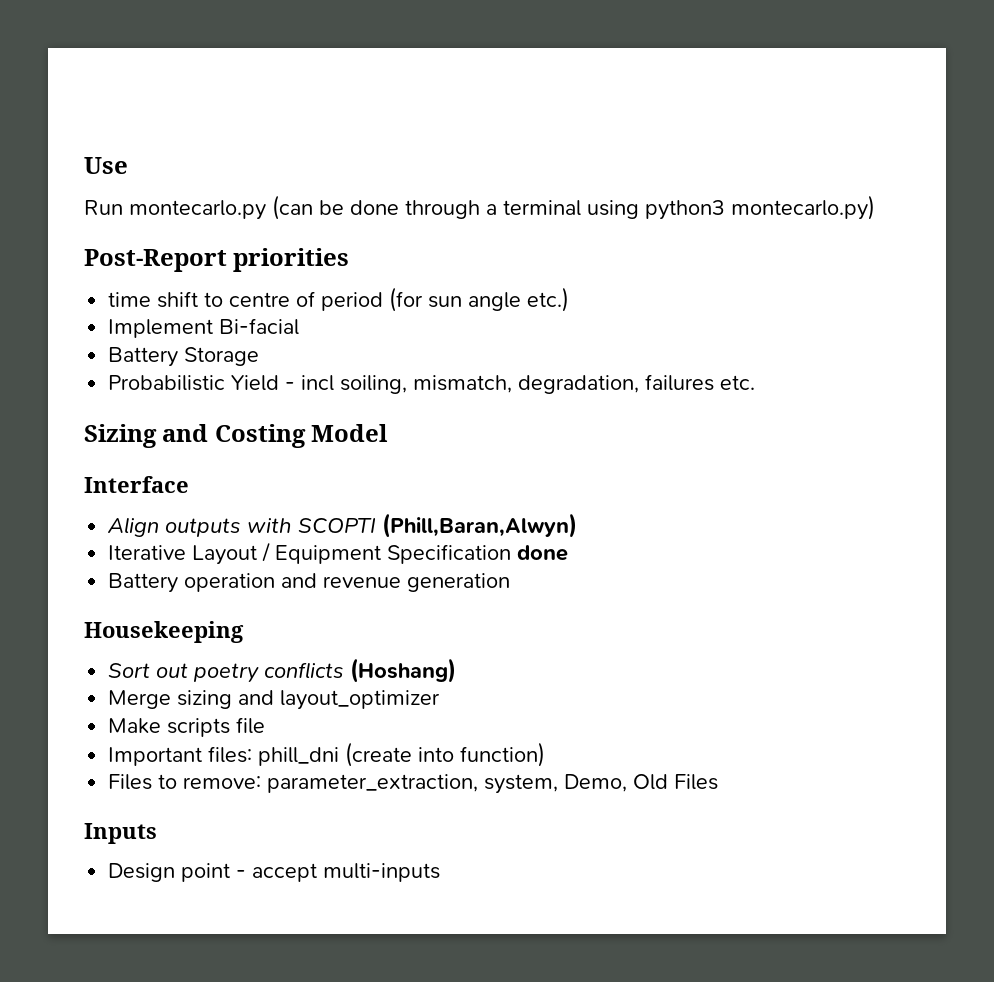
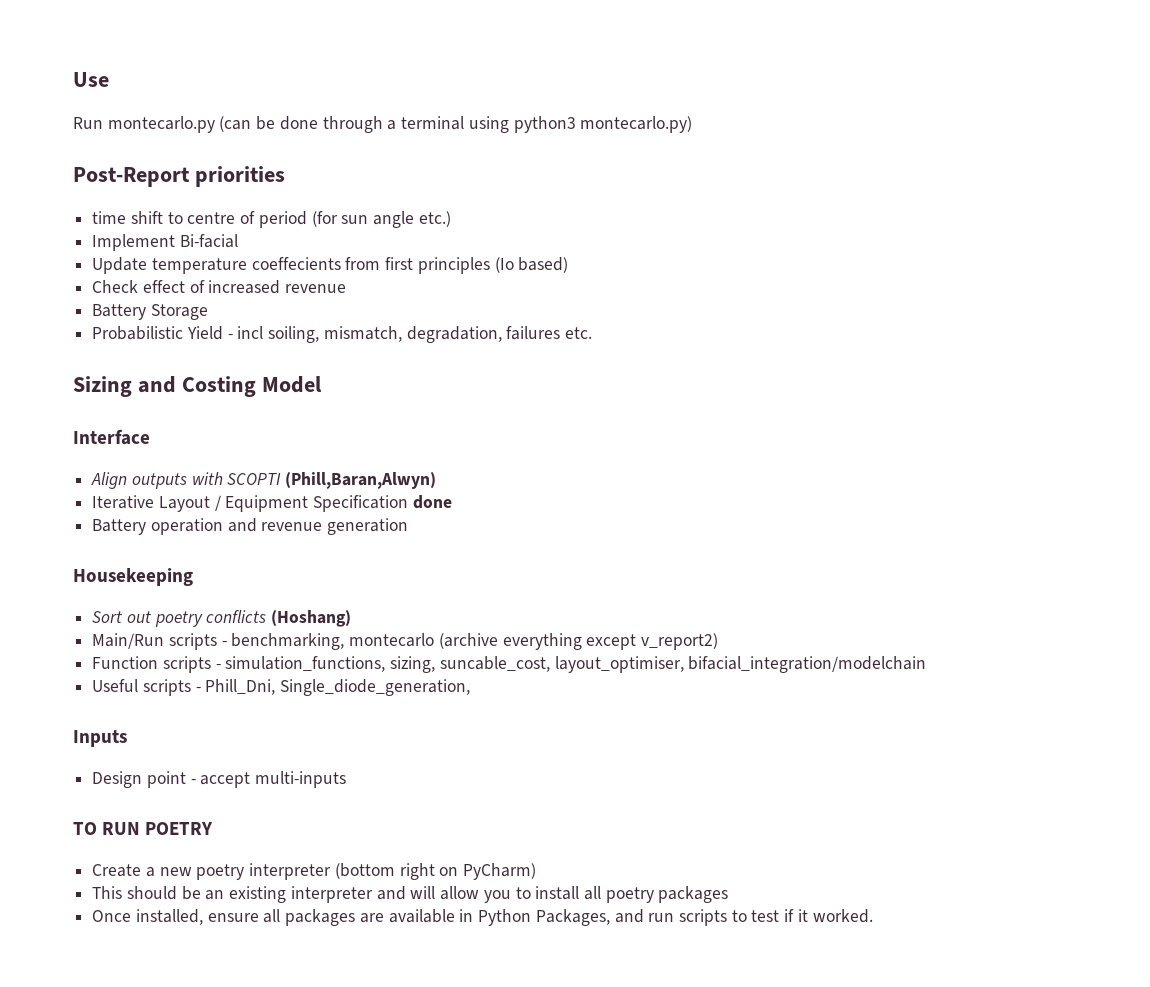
(300, 326) none -> [92,257,569,274] [92,280,347,294] // Update temperature coeffecients from first principles (Io based) // Check effect of increased revenue
[108,690,441,710] [108,717,266,737] [108,742,546,767] [108,774,719,794] Merge sizing and layout_optimizer // Make scripts file // Important files: phill_dni (create into function) // Files to remove: parameter_extraction, system, Demo, Old Files -> [92,633,719,650] [92,656,927,673] [92,679,471,696] Main/Run scripts - benchmarking, montecarlo (archive everything except v_report2) // Function scripts - simulation_functions, sizing, suncable_cost, layout_optimiser, bifacial_integration/modelchain // Useful scripts - Phill_Dni, Single_diode_generation,
(441, 872) none -> [73,822,214,835] [92,863,537,880] [92,886,729,903] [92,909,873,926] // TO RUN POETRY // Create a new poetry interpreter (bottom right on PyCharm) // This should be an existing interpreter and will allow you to install all poetry packages // Once installed, ensure all packages are available in Python Packages, and run scripts to test if it worked.

